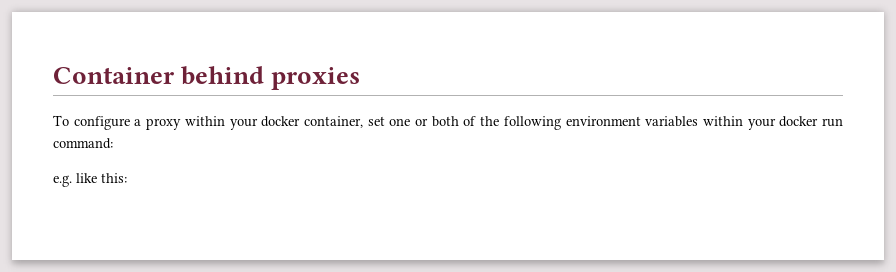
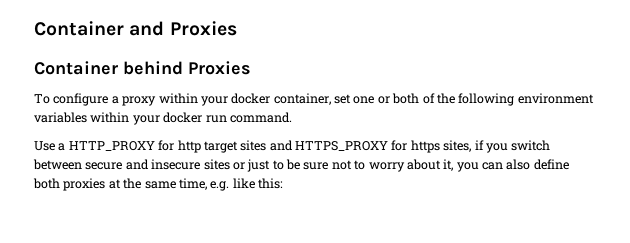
[53,66,361,90] Container behind proxies -> [34,21,237,36] [34,61,251,75] Container and Proxies // Container behind Proxies
[53,138,113,149] command: // -> [229,112,292,123] [34,140,551,153] [33,159,569,172] [33,178,207,191] command. // Use a HTTP_PROXY for http target sites and HTTPS_PROXY for https sites, if you switch between secure and insecure sites or just to be sure not to worry about it, you can also define both proxies at the same time,

